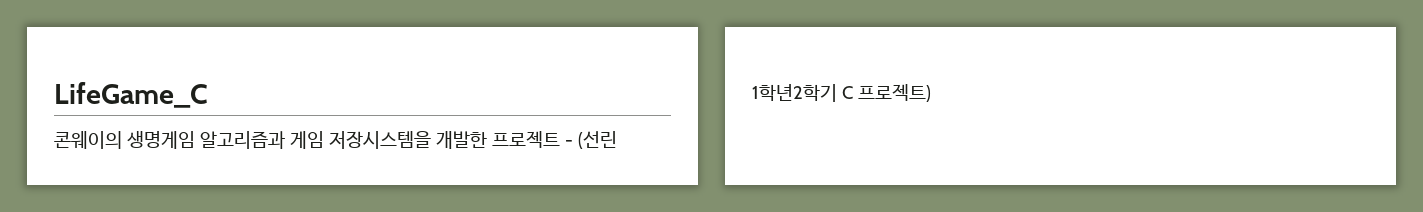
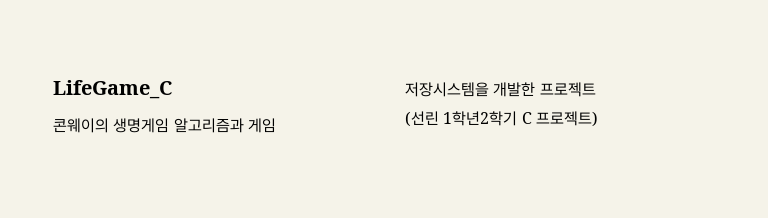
[564,140,573,146] - -> (596, 89) //

